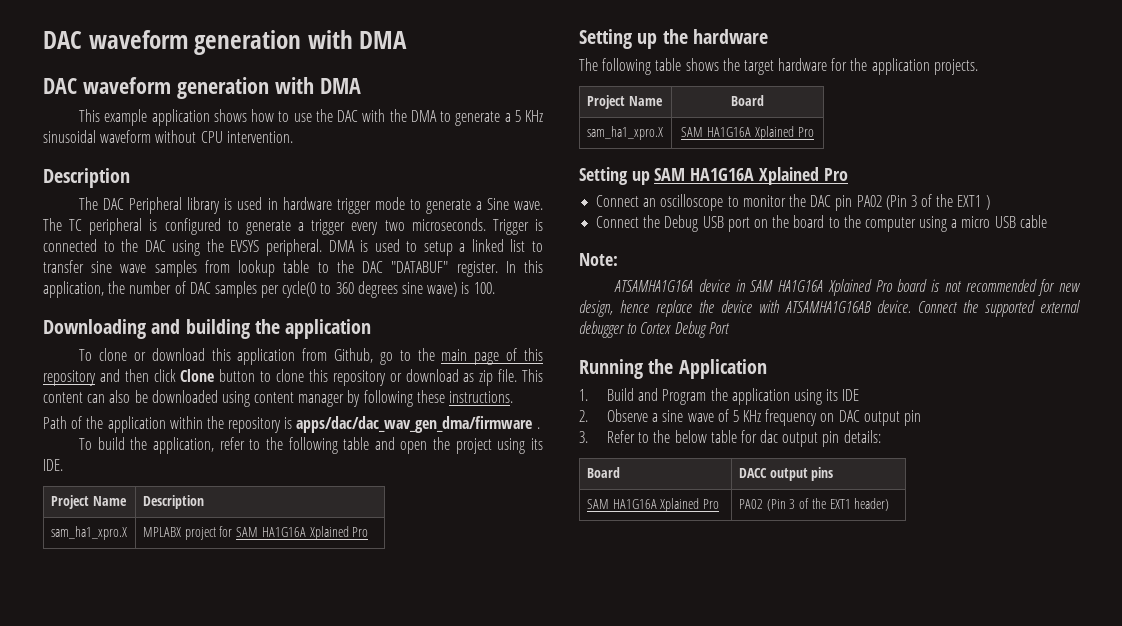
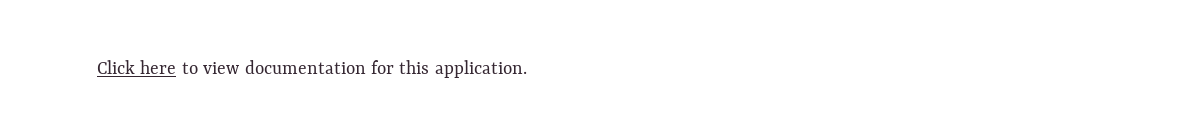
[43,30,408,55] [43,77,361,99] [79,109,544,126] [43,130,293,143] [43,168,130,188] [79,197,544,214] [43,218,543,235] [43,239,543,256] [43,260,544,277] [43,281,495,298] [43,319,372,339] [79,348,543,365] [43,369,544,386] [43,390,514,407] [43,416,540,433] [79,437,543,454] [43,459,63,471] [50,495,127,509] [142,495,204,509] [50,526,127,540] [142,526,369,540] [579,29,768,49] [579,58,978,75] [586,95,663,109] [731,95,764,106] [586,126,663,140] [681,126,814,140] [579,167,848,185] [596,194,990,211] [596,215,1047,232] [579,253,618,266] [614,279,1081,296] [579,300,1080,317] [579,321,730,338] [579,359,767,379] [579,388,860,405] [579,409,922,426] [579,430,881,447] [586,467,620,478] [738,467,834,481] [586,498,720,512] [738,498,890,511] DAC waveform generation with DMA // DAC waveform generation with DMA // This example application shows how to use the DAC with the DMA to generate a 5 KHz sinusoidal waveform without CPU intervention. // Description // The DAC Peripheral library is used in hardware trigger mode to generate a Sine wave. The TC peripheral is configured to generate a trigger every two microseconds. Trigger is connected to the DAC using the EVSYS peripheral. DMA is used to setup a linked list to transfer sine wave samples from lookup table to the DAC "DATABUF" register. In this application, the number of DAC samples per cycle(0 to 360 degrees sine wave) is 100. // Downloading and building the application // To clone or download this application from Github, go to the main page of this repository and then click Clone button to clone this repository or download as zip file. This content can also be downloaded using content manager by following these instructions. // Path of the application within the repository is apps/dac/dac_wav_gen_dma/firmware . // To build the application, refer to the following table and open the project using its IDE. // Project Name | Description // sam_ha1_xpro.X | MPLABX project for SAM HA1G16A Xplained Pro // Setting up the hardware // The following table shows the target hardware for the application projects. // Project Name | Board // sam_ha1_xpro.X | SAM HA1G16A Xplained Pro // Setting up SAM HA1G16A Xplained Pro // Connect an oscilloscope to monitor the DAC pin PA02 (Pin 3 of the EXT1 ) // Connect the Debug USB port on the board to the computer using a micro USB cable // Note: // ATSAMHA1G16A device in SAM HA1G16A Xplained Pro board is not recommended for new design, hence replace the device with ATSAMHA1G16AB device. Connect the supported external debugger to Cortex Debug Port // Running the Application // 1. Build and Program the application using its IDE // 2. Observe a sine wave of 5 KHz frequency on DAC output pin // 3. Refer to the below table for dac output pin details: // Board | DACC output pins // SAM HA1G16A Xplained Pro | PA02 (Pin 3 of the EXT1 header) -> [97,60,527,78] Click here to view documentation for this application.

